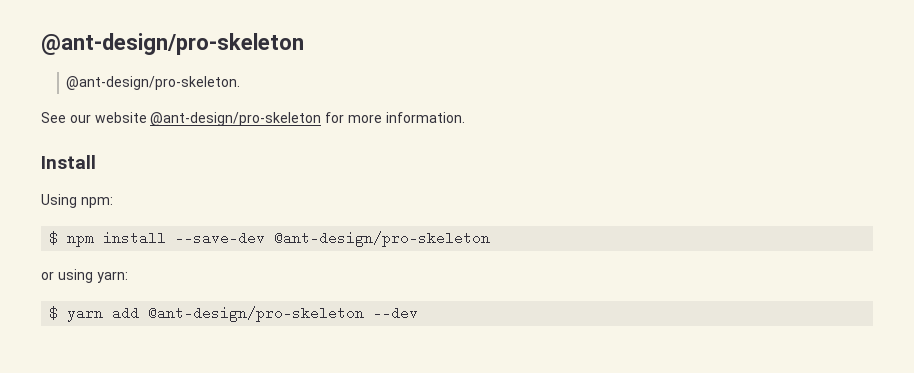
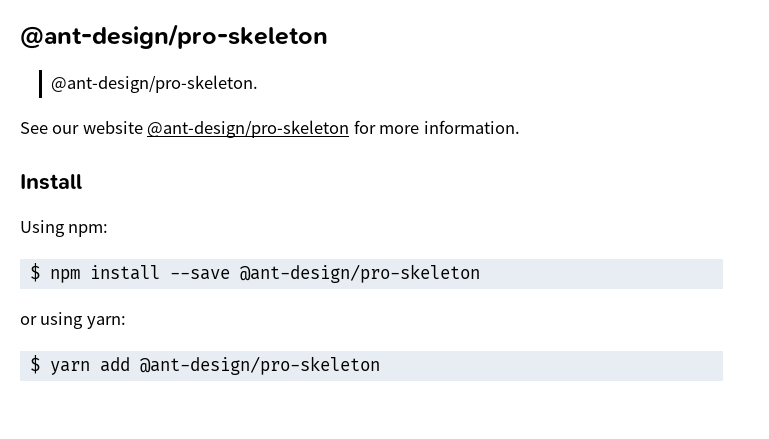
[175,231,266,245] --save-dev -> [169,269,230,280] --save
[373,306,419,320] --dev -> (380, 365) none

